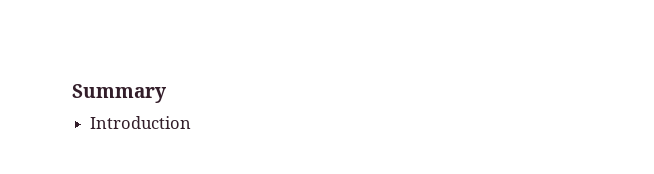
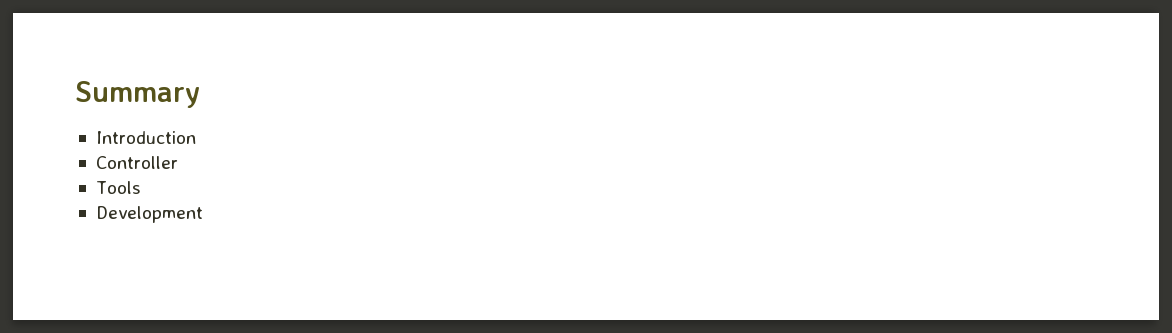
(192, 122) none -> [95,156,178,169] [95,181,141,194] [95,206,203,223] // Controller // Tools // Development

